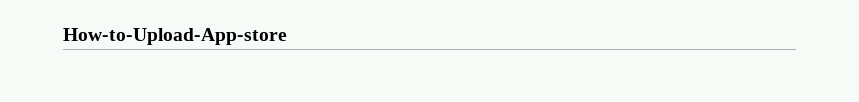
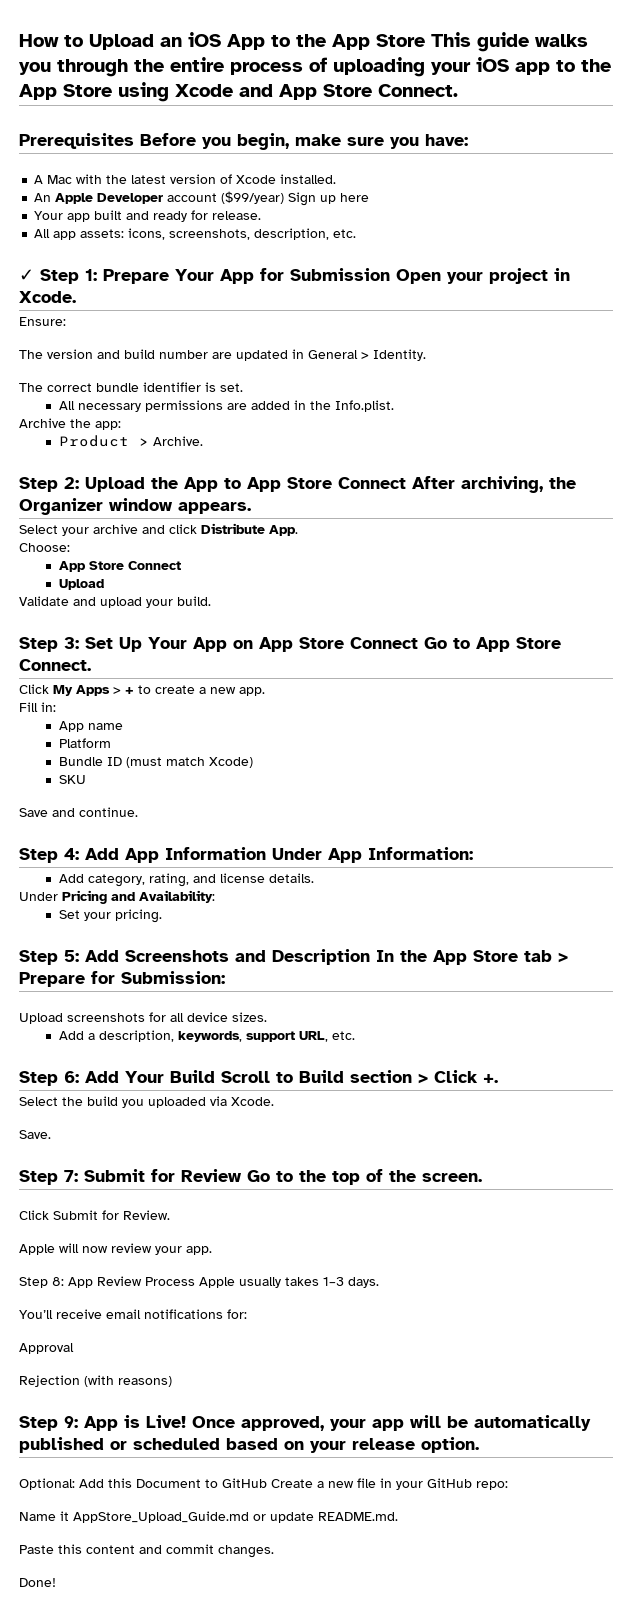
[63,28,287,45] How-to-Upload-App-store -> [19,32,588,52] [19,57,611,77] [19,82,458,102] [19,133,468,150] [34,174,337,184] [34,191,370,206] [34,210,262,222] [34,228,357,240] [19,268,570,284] [19,291,76,303] [19,317,66,326] [19,349,426,361] [19,382,243,392] [58,400,394,412] [19,418,121,430] [58,435,203,447] [19,476,576,493] [19,498,251,515] [19,523,298,536] [19,543,70,552] [58,561,181,572] [58,579,104,590] [19,596,211,608] [19,637,561,652] [19,659,91,671] [19,684,265,696] [19,702,56,712] [58,721,123,732] [58,738,111,748] [58,757,253,768] [58,775,86,784] [19,807,138,817] [19,847,473,863] [58,873,314,887] [19,890,215,904] [58,909,162,923] [19,949,568,965] [19,971,225,987] [19,1012,267,1024] [58,1030,355,1042] [19,1070,498,1086] [19,1096,274,1108] [19,1130,51,1139] [19,1169,482,1185] [19,1210,170,1220] [19,1243,212,1255] [19,1276,379,1288] [19,1309,247,1319] [19,1343,74,1354] [19,1375,172,1387] [19,1415,591,1431] [19,1437,479,1453] [19,1478,508,1490] [19,1511,398,1523] [19,1544,274,1558] [19,1578,56,1587] How to Upload an iOS App to the App Store This guide walks you through the entire process of uploading your iOS app to the App Store using Xcode and App Store Connect. // Prerequisites Before you begin, make sure you have: // A Mac with the latest version of Xcode installed. // An Apple Developer account ($99/year) Sign up here // Your app built and ready for release. // All app assets: icons, screenshots, description, etc. // ✓ Step 1: Prepare Your App for Submission Open your project in Xcode. // Ensure: // The version and build number are updated in General > Identity. // The correct bundle identifier is set. // All necessary permissions are added in the Info.plist. // Archive the app: // Product > Archive. // Step 2: Upload the App to App Store Connect After archiving, the Organizer window appears. // Select your archive and click Distribute App. // Choose: // App Store Connect // Upload // Validate and upload your build. // Step 3: Set Up Your App on App Store Connect Go to App Store Connect. // Click My Apps > + to create a new app. // Fill in: // App name // Platform // Bundle ID (must match Xcode) // SKU // Save and continue. // Step 4: Add App Information Under App Information: // Add category, rating, and license details. // Under Pricing and Availability: // Set your pricing. // Step 5: Add Screenshots and Description In the App Store tab > Prepare for Submission: // Upload screenshots for all device sizes. // Add a description, keywords, support URL, etc. // Step 6: Add Your Build Scroll to Build section > Click +. // Select the build you uploaded via Xcode. // Save. // Step 7: Submit for Review Go to the top of the screen. // Click Submit for Review. // Apple will now review your app. // Step 8: App Review Process Apple usually takes 1–3 days. // You’ll receive email notifications for: // Approval // Rejection (with reasons) // Step 9: App is Live! Once approved, your app will be automatically published or scheduled based on your release option. // Optional: Add this Document to GitHub Create a new file in your GitHub repo: // Name it AppStore_Upload_Guide.md or update README.md. // Paste this content and commit changes. // Done!

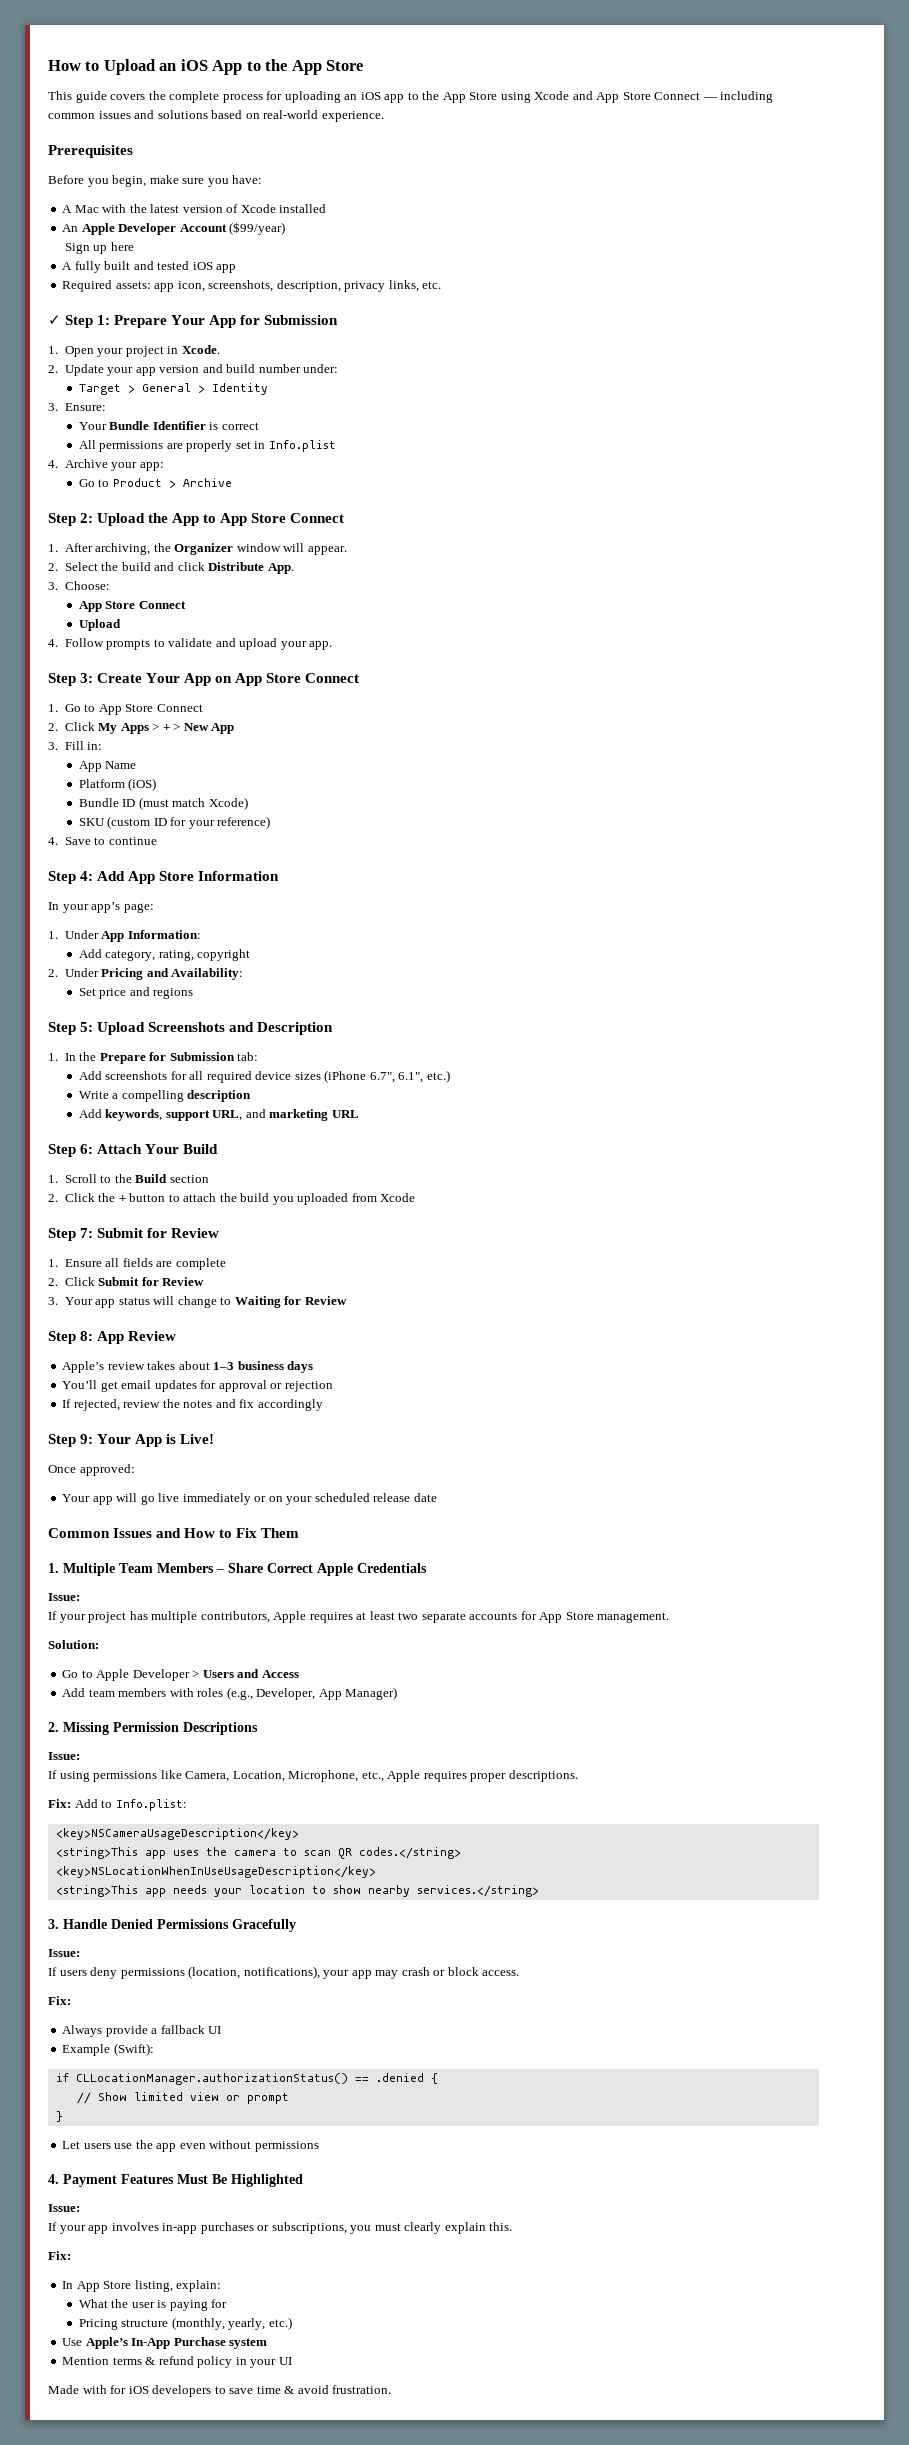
(425, 40) none -> (364, 65) //
[535,34,588,47] [19,57,471,77] walks you through the entire process of uploading your -> [110,91,358,103] covers the complete process for uploading an
[378,84,458,97] Connect. -> [654,91,774,103] [48,110,384,122] Connect — including common issues and solutions based on real-world experience.
(134, 141) none -> (133, 151) //
[280,174,337,184] installed. -> [279,204,327,213] installed
[167,193,218,202] account -> [179,224,227,232] Account
(285, 197) none -> (286, 228) //
[34,210,262,222] [34,228,330,240] Your app built and ready for release. // All app assets: icons, screenshots, description, -> [62,261,237,273] [62,280,419,292] A fully built and tested iOS app // Required assets: app icon, screenshots, description, privacy links,
(390, 274) none -> [48,346,58,354] // 1.
[19,317,66,326] [19,349,426,361] [19,382,243,392] [58,401,141,412] Ensure: // The version and build number are updated in General > Identity. // The correct bundle identifier is set. // All necessary -> [48,364,339,376] [78,383,268,395] [48,403,106,411] [78,421,259,430] [78,440,96,449] 2. Update your app version and build number under: // Target > General > Identity // 3. Ensure: // Your Bundle Identifier is correct // All
[250,400,394,412] [19,418,91,428] added in the Info.plist. // Archive the -> [186,440,336,452] [48,459,138,471] properly set in Info.plist // 4. Archive your
(121, 425) none -> [78,479,110,487] Go to
[152,436,203,446] Archive. -> [182,478,232,487] Archive
(406, 483) none -> [48,544,58,552] // 1.
[178,502,251,514] [19,524,138,536] appears. // Select your archive -> [283,543,347,555] [48,562,151,571] will appear. // 2. Select the build
(298, 530) none -> [48,582,58,590] 3.
[19,596,69,606] Validate -> [48,638,213,650] 4. Follow prompts to validate
[177,596,211,606] build. -> [309,641,333,650] app.
[85,637,142,652] Set Up -> [97,673,143,683] Create
(418, 643) none -> [48,704,58,712] // 1.
[19,659,91,671] Connect. // -> [156,704,203,712] [48,723,58,731] Connect // 2.
[138,685,265,696] to create a new app. // -> [173,723,235,734] [48,742,58,750] > New App // 3.
[87,723,123,730] name -> [105,761,137,769] Name
(111, 743) none -> [128,778,157,791] (iOS)
[19,807,138,817] // Save and continue. -> [107,816,271,829] [48,837,157,845] (custom ID for your reference) // 4. Save to continue
(159, 855) none -> [159,871,195,881] Store
(266, 853) none -> [48,902,154,913] [48,931,58,939] // In your app’s page: // 1.
[192,873,314,883] and license details. // -> [197,949,251,961] [48,969,58,977] copyright // 2.
[83,909,162,923] your pricing. -> [99,987,194,999] price and regions
[85,950,119,962] Add -> [97,1022,146,1035] Upload
(370, 957) none -> [48,1053,58,1061] // 1.
[433,950,568,965] [19,971,225,987] [19,1012,267,1024] [58,1030,174,1042] App Store tab > Prepare for Submission: // Upload screenshots for all device sizes. // Add a description, -> [99,1052,259,1064] [78,1070,450,1083] [78,1090,252,1102] [78,1109,102,1118] Prepare for Submission tab: // Add screenshots for all required device sizes (iPhone 6.7", 6.1", etc.) // Write a compelling description // Add
[331,1031,355,1040] etc. -> [245,1109,359,1121] and marketing URL
[85,1071,119,1083] Add -> [97,1144,143,1154] Attach
(215, 1076) none -> [48,1175,58,1183] // 1.
(293, 1077) none -> [114,1174,132,1183] the
[418,1070,498,1084] [19,1097,58,1106] > Click +. // Select -> [48,1193,217,1202] // 2. Click the + button to attach
[210,1096,274,1106] [19,1130,51,1139] via Xcode. // Save. -> [351,1193,416,1202] from Xcode
[247,1169,482,1185] [19,1210,170,1220] [19,1243,212,1255] [19,1276,379,1288] [19,1309,247,1319] [19,1343,74,1354] [19,1375,172,1387] Go to the top of the screen. // Click Submit for Review. // Apple will now review your app. // Step 8: App Review Process Apple usually takes 1–3 days. // You’ll receive email notifications for: // Approval // Rejection (with reasons) -> [48,1258,226,1270] [48,1277,205,1286] [48,1296,347,1308] [48,1331,177,1344] [62,1361,314,1373] [62,1380,333,1392] [62,1399,323,1411] // 1. Ensure all fields are complete // 2. Click Submit for Review // 3. Your app status will change to Waiting for Review // Step 8: App Review // Apple’s review takes about 1–3 business days // You’ll get email updates for approval or rejection // If rejected, review the notes and fix accordingly
(78, 1422) none -> [97,1434,132,1444] Your
[192,1415,591,1431] [19,1437,479,1453] [19,1478,508,1490] [19,1511,398,1523] [19,1544,274,1558] [19,1578,56,1587] Once approved, your app will be automatically published or scheduled based on your release option. // Optional: Add this Document to GitHub Create a new file in your GitHub repo: // Name it AppStore_Upload_Guide.md or update README.md. // Paste this content and commit changes. // Done! -> [48,1464,135,1476] [62,1493,437,1505] [48,1528,300,1538] [48,1563,427,1576] [48,1593,80,1601] [48,1611,670,1623] [48,1640,99,1649] [62,1669,299,1681] [62,1687,398,1700] [48,1722,258,1735] [48,1752,80,1760] [48,1770,578,1782] [48,1799,187,1811] [55,1828,299,1840] [55,1847,461,1859] [55,1866,376,1878] [55,1885,539,1897] [48,1919,296,1932] [48,1949,80,1957] [48,1966,520,1979] [48,1996,71,2005] [62,2025,222,2037] [62,2043,154,2056] [55,2073,438,2085] [76,2092,289,2104] [55,2111,63,2122] [62,2140,319,2152] [48,2174,303,2187] [48,2204,80,2212] [48,2222,513,2234] [48,2251,71,2260] [62,2280,222,2292] [78,2299,228,2311] [78,2317,292,2330] [62,2337,268,2349] [62,2356,292,2368] [48,2385,392,2397] // Once approved: // Your app will go live immediately or on your scheduled release date // Common Issues and How to Fix Them // 1. Multiple Team Members – Share Correct Apple Credentials // Issue: // If your project has multiple contributors, Apple requires at least two separate accounts for App Store management. // Solution: // Go to Apple Developer > Users and Access // Add team members with roles (e.g., Developer, App Manager) // 2. Missing Permission Descriptions // Issue: // If using permissions like Camera, Location, Microphone, etc., Apple requires proper descriptions. // Fix: Add to Info.plist: // <key>NSCameraUsageDescription</key> // <string>This app uses the camera to scan QR codes.</string> // <key>NSLocationWhenInUseUsageDescription</key> // <string>This app needs your location to show nearby services.</string> // 3. Handle Denied Permissions Gracefully // Issue: // If users deny permissions (location, notifications), your app may crash or block access. // Fix: // Always provide a fallback UI // Example (Swift): // if CLLocationManager.authorizationStatus() == .denied { // // Show limited view or prompt // } // Let users use the app even without permissions // 4. Payment Features Must Be Highlighted // Issue: // If your app involves in-app purchases or subscriptions, you must clearly explain this. // Fix: // In App Store listing, explain: // What the user is paying for // Pricing structure (monthly, yearly, etc.) // Use Apple’s In-App Purchase system // Mention terms & refund policy in your UI // Made with for iOS developers to save time & avoid frustration.

